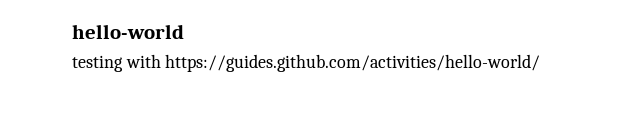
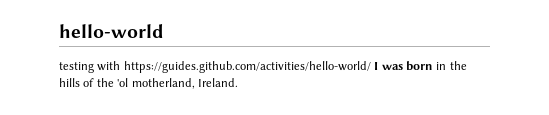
(541, 63) none -> [374,61,467,71] [59,78,238,89] I was born in the hills of the 'ol motherland, Ireland.

